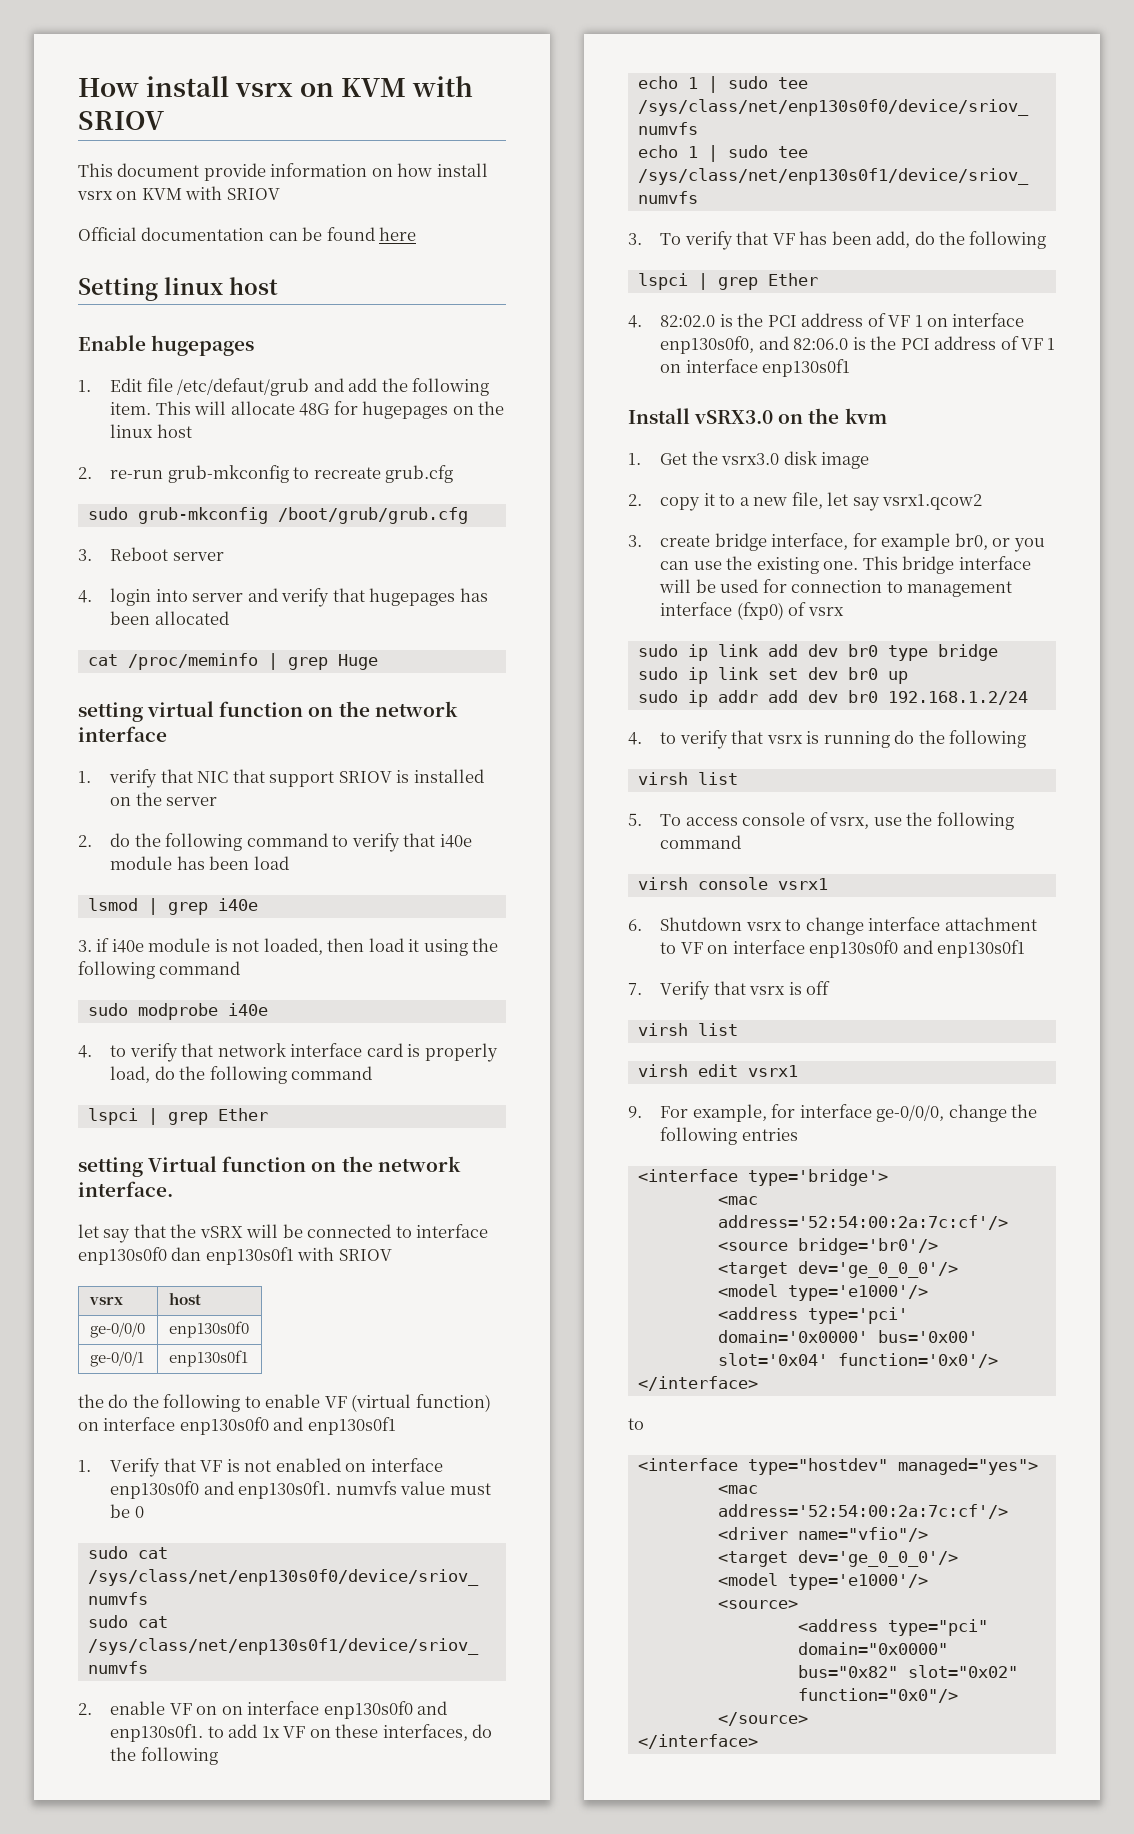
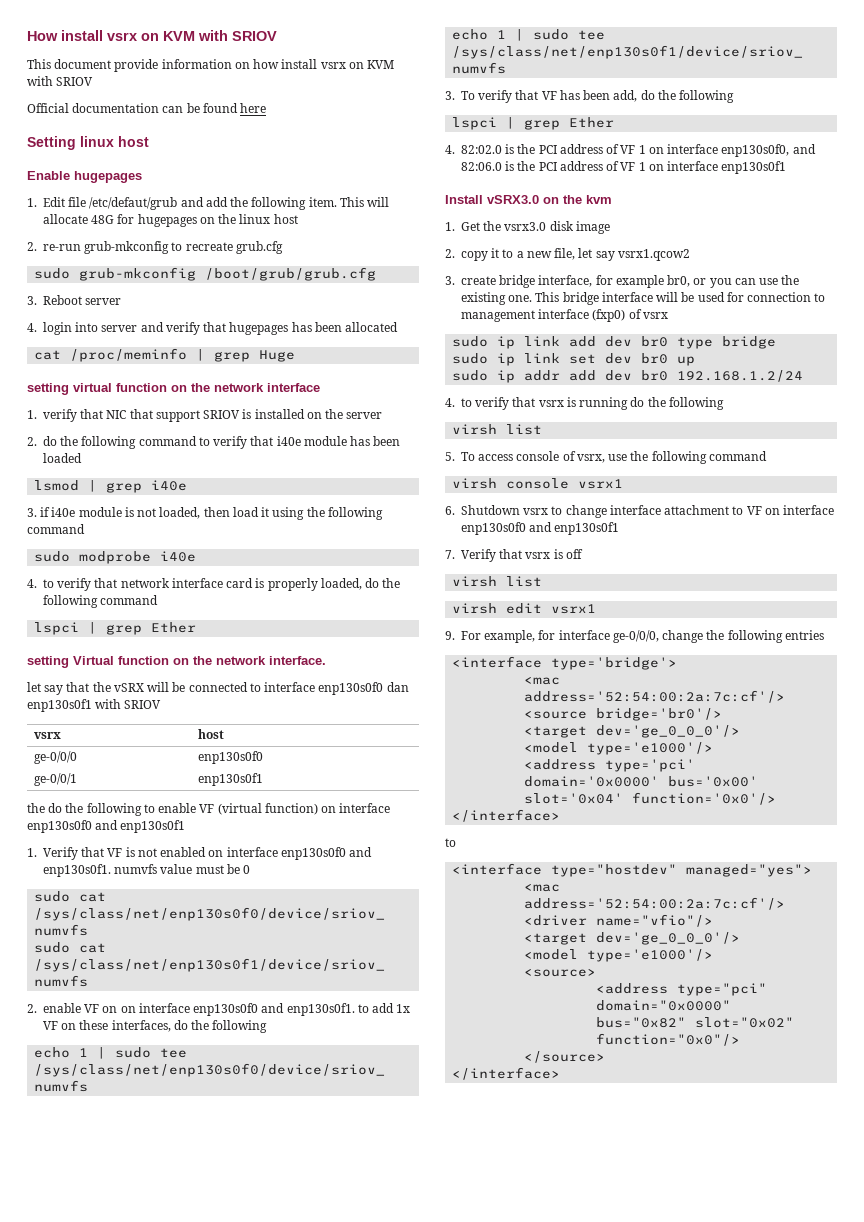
[253,856,289,870] load -> [43,453,82,463] loaded
[110,1066,151,1083] load, -> [320,578,362,590] loaded,

